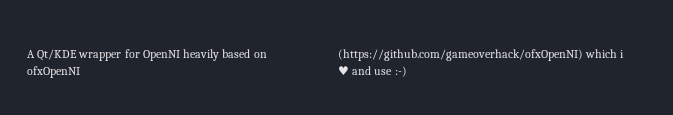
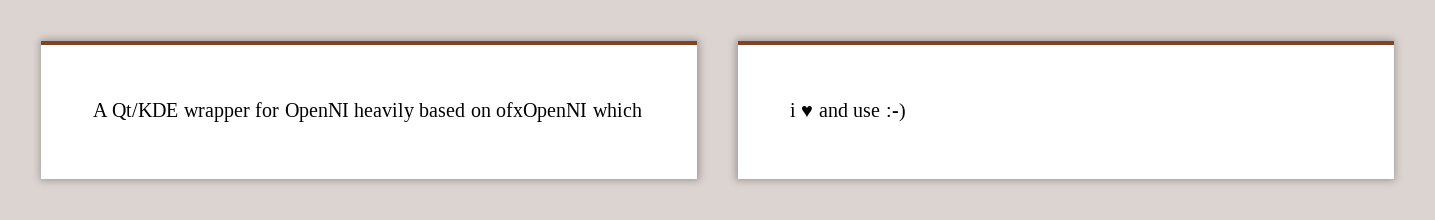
[338,49,583,61] (https://github.com/gameoverhack/ofxOpenNI) -> (588, 112) none

